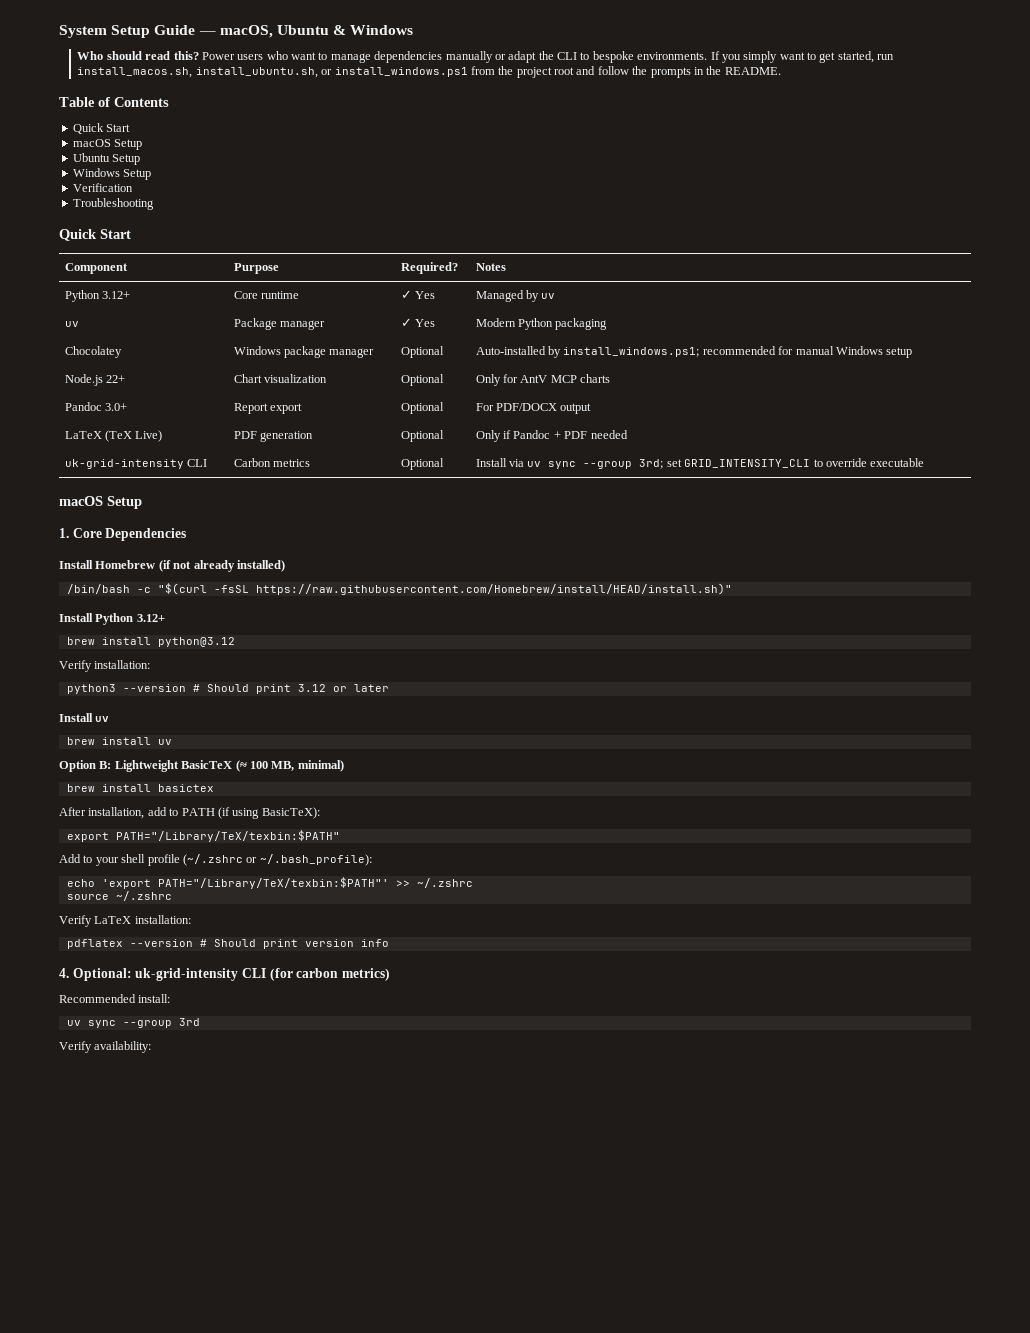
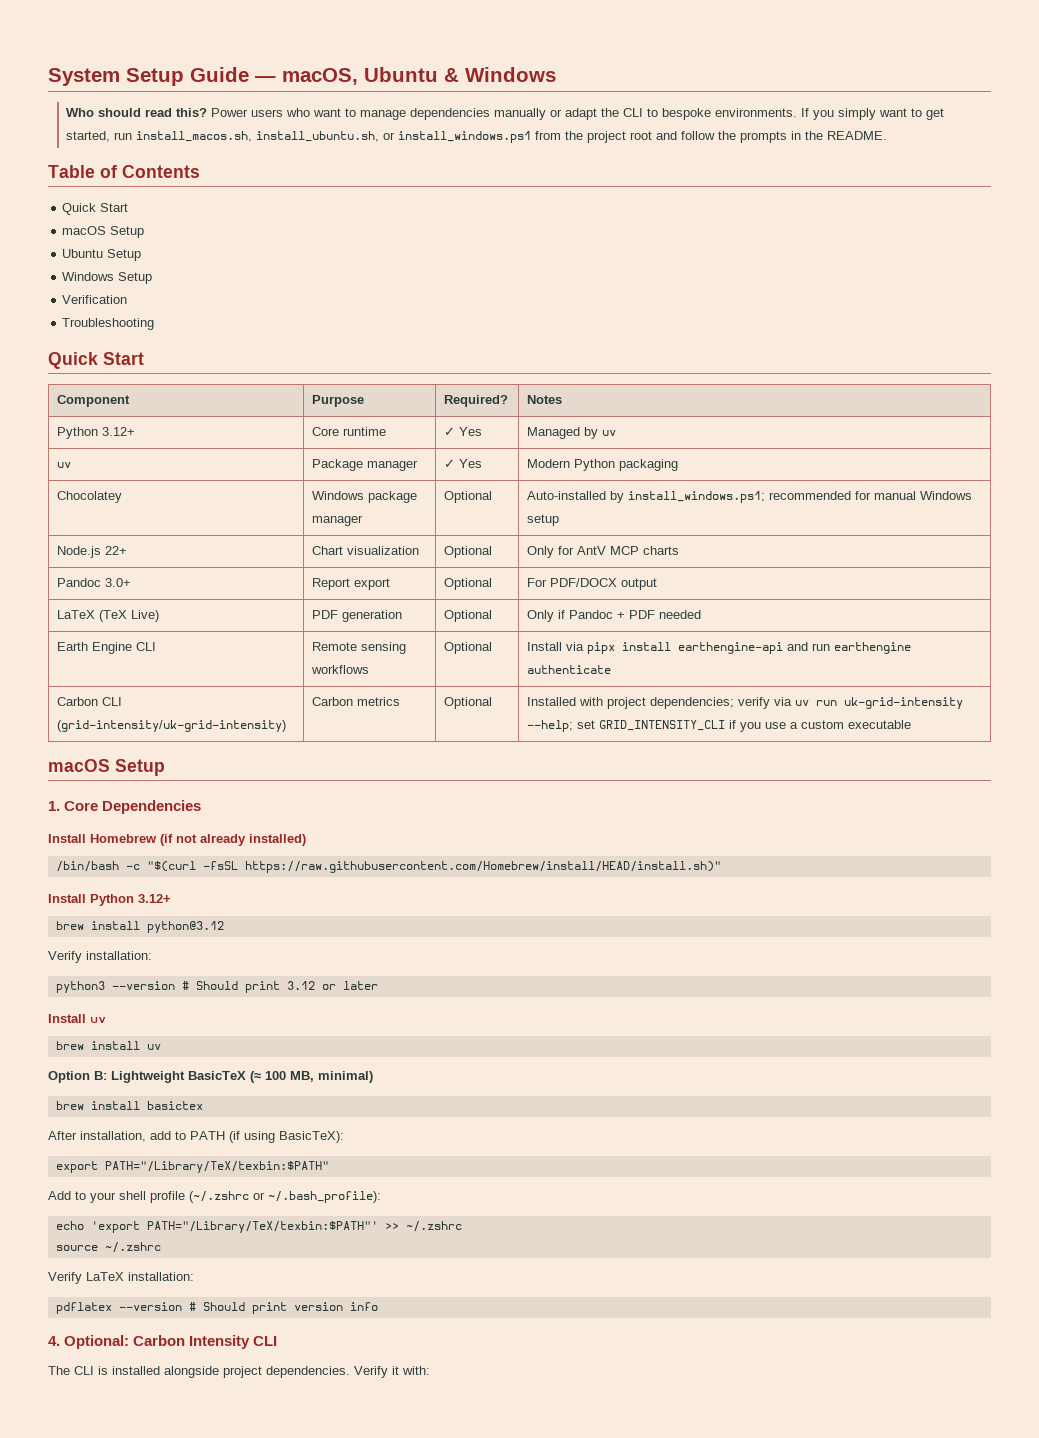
[64,459,184,469] uk-grid-intensity -> [57,642,133,654] Earth Engine
[233,458,311,467] [400,458,444,470] [475,458,867,469] Carbon metrics | Optional | Install via uv sync --group 3rd; set GRID_INTENSITY_CLI to override -> [312,642,407,654] [311,665,370,674] [444,642,493,654] [527,642,912,654] [527,665,612,674] [57,697,123,706] [57,720,287,732] [312,697,401,706] [444,697,493,709] [527,697,964,709] [527,720,845,732] Remote sensing workflows | Optional | Install via pipx install earthengine-api and run earthengine authenticate // Carbon CLI (grid-intensity/uk-grid-intensity) | Carbon metrics | Optional | Installed with project dependencies; verify via uv run uk-grid-intensity --help; set GRID_INTENSITY_CLI if you use a custom
[135,968,390,981] [59,994,171,1003] [66,1018,200,1028] [59,1041,152,1053] uk-grid-intensity CLI (for carbon metrics) // Recommended install: // uv sync --group 3rd // Verify availability: -> [133,1335,278,1349] [48,1366,430,1378] Carbon Intensity CLI // The CLI is installed alongside project dependencies. Verify it with:

